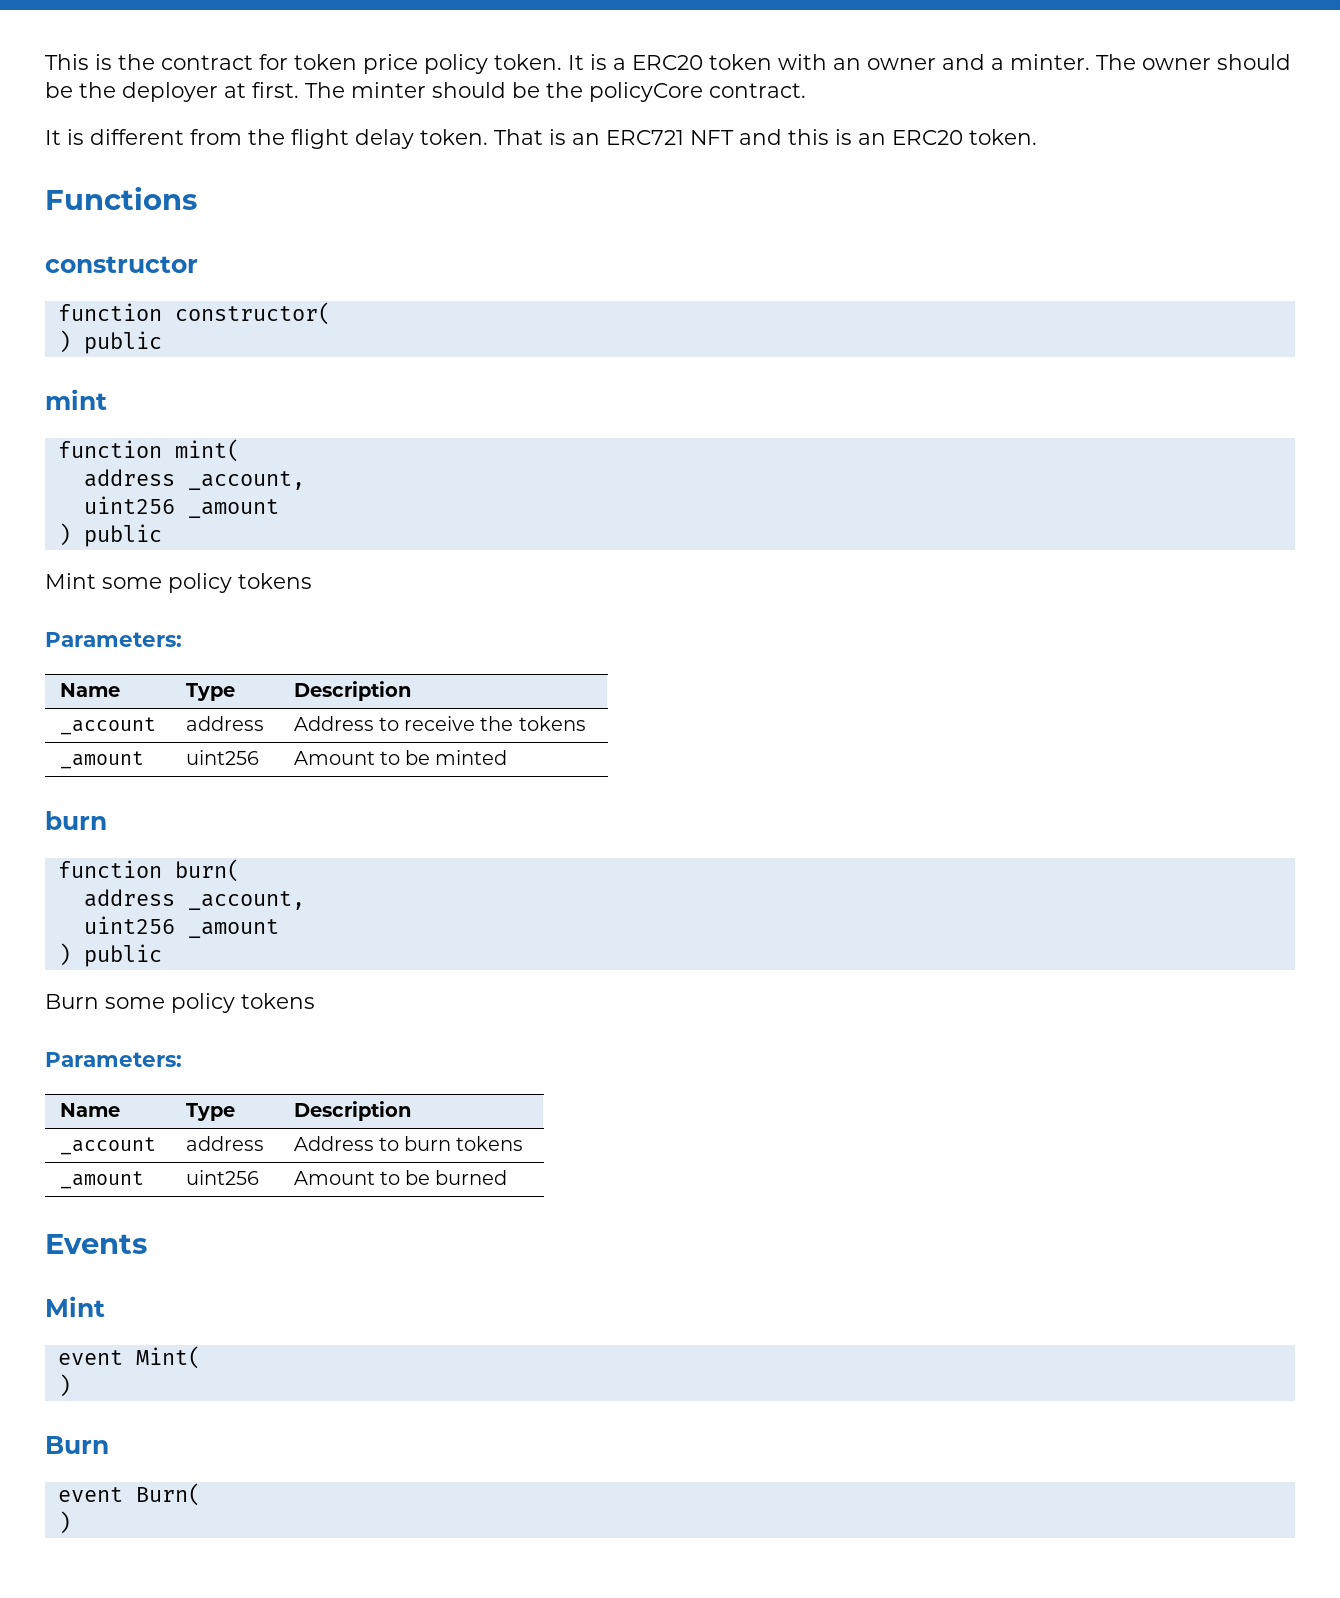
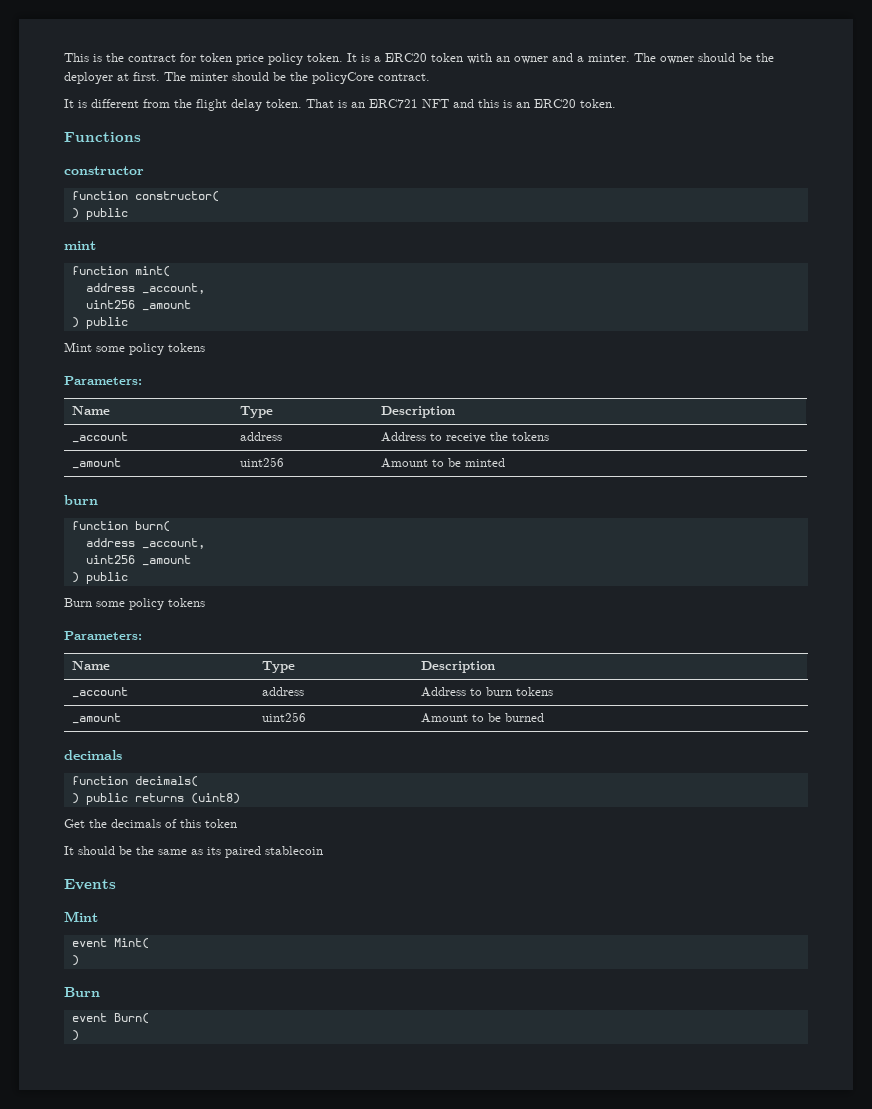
(508, 1177) none -> [64,750,122,760] [71,776,198,787] [71,793,240,805] [64,819,237,828] [64,846,323,858] // decimals // function decimals( // ) public returns (uint8) // Get the decimals of this token // It should be the same as its paired stablecoin

